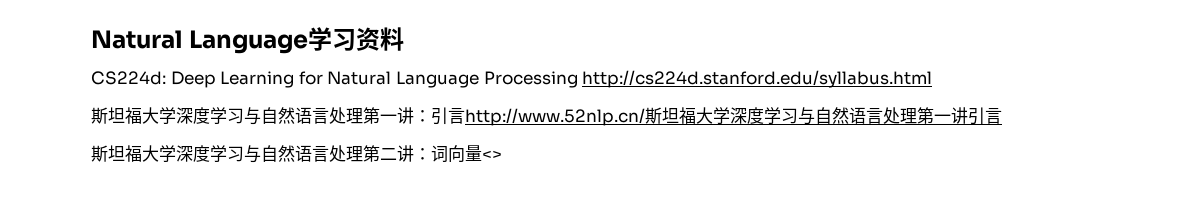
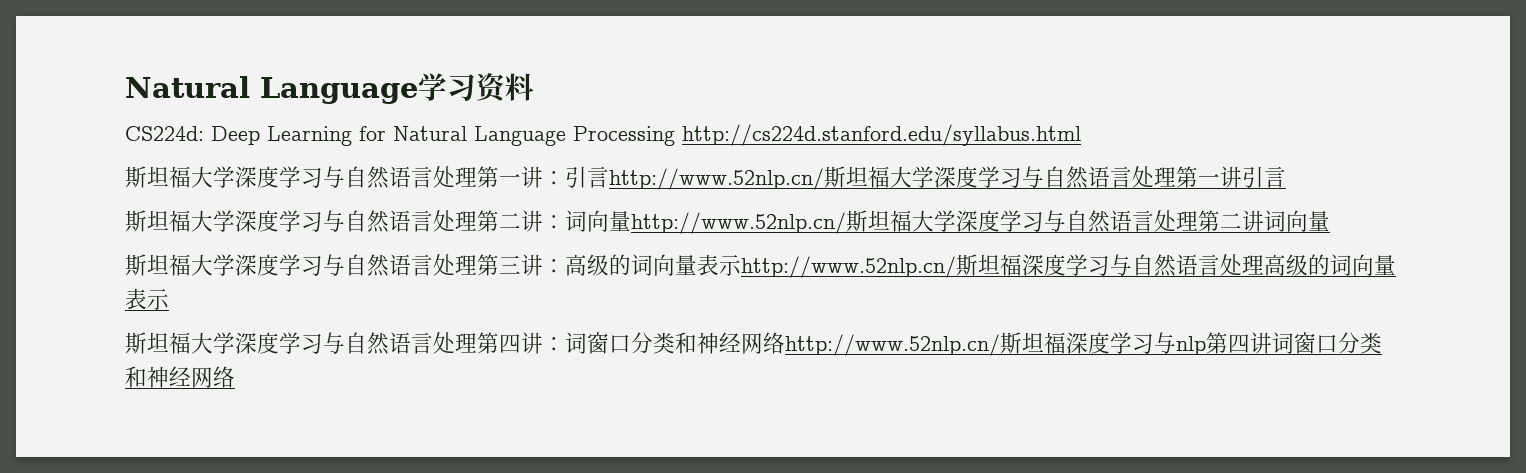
[482,150,502,160] <> -> [631,210,1330,234] [125,254,1396,278] [125,288,169,310] [125,332,1382,356] [125,366,235,388] http://www.52nlp.cn/斯坦福大学深度学习与自然语言处理第二讲词向量 // 斯坦福大学深度学习与自然语言处理第三讲：高级的词向量表示http://www.52nlp.cn/斯坦福深度学习与自然语言处理高级的词向量表示 // 斯坦福大学深度学习与自然语言处理第四讲：词窗口分类和神经网络http://www.52nlp.cn/斯坦福深度学习与nlp第四讲词窗口分类和神经网络

